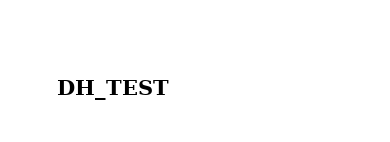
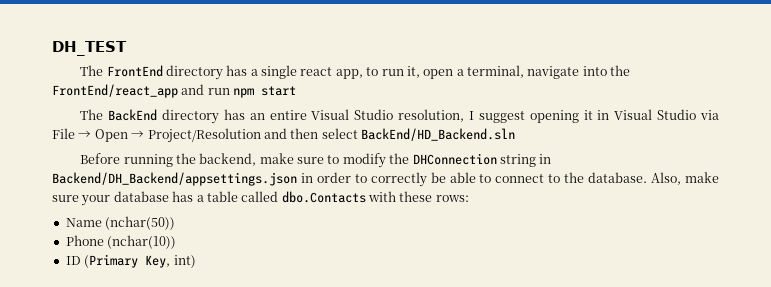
(169, 90) none -> [80,65,631,80] [52,84,297,98] [80,109,719,124] [52,128,515,143] [80,153,552,168] [52,172,719,187] [52,191,469,206] [65,216,176,230] [65,235,177,249] [65,254,196,268] // The FrontEnd directory has a single react app, to run it, open a terminal, navigate into the FrontEnd/react_app and run npm start // The BackEnd directory has an entire Visual Studio resolution, I suggest opening it in Visual Studio via File → Open → Project/Resolution and then select BackEnd/HD_Backend.sln // Before running the backend, make sure to modify the DHConnection string in Backend/DH_Backend/appsettings.json in order to correctly be able to connect to the database. Also, make sure your database has a table called dbo.Contacts with these rows: // Name (nchar(50)) // Phone (nchar(10)) // ID (Primary Key, int)

